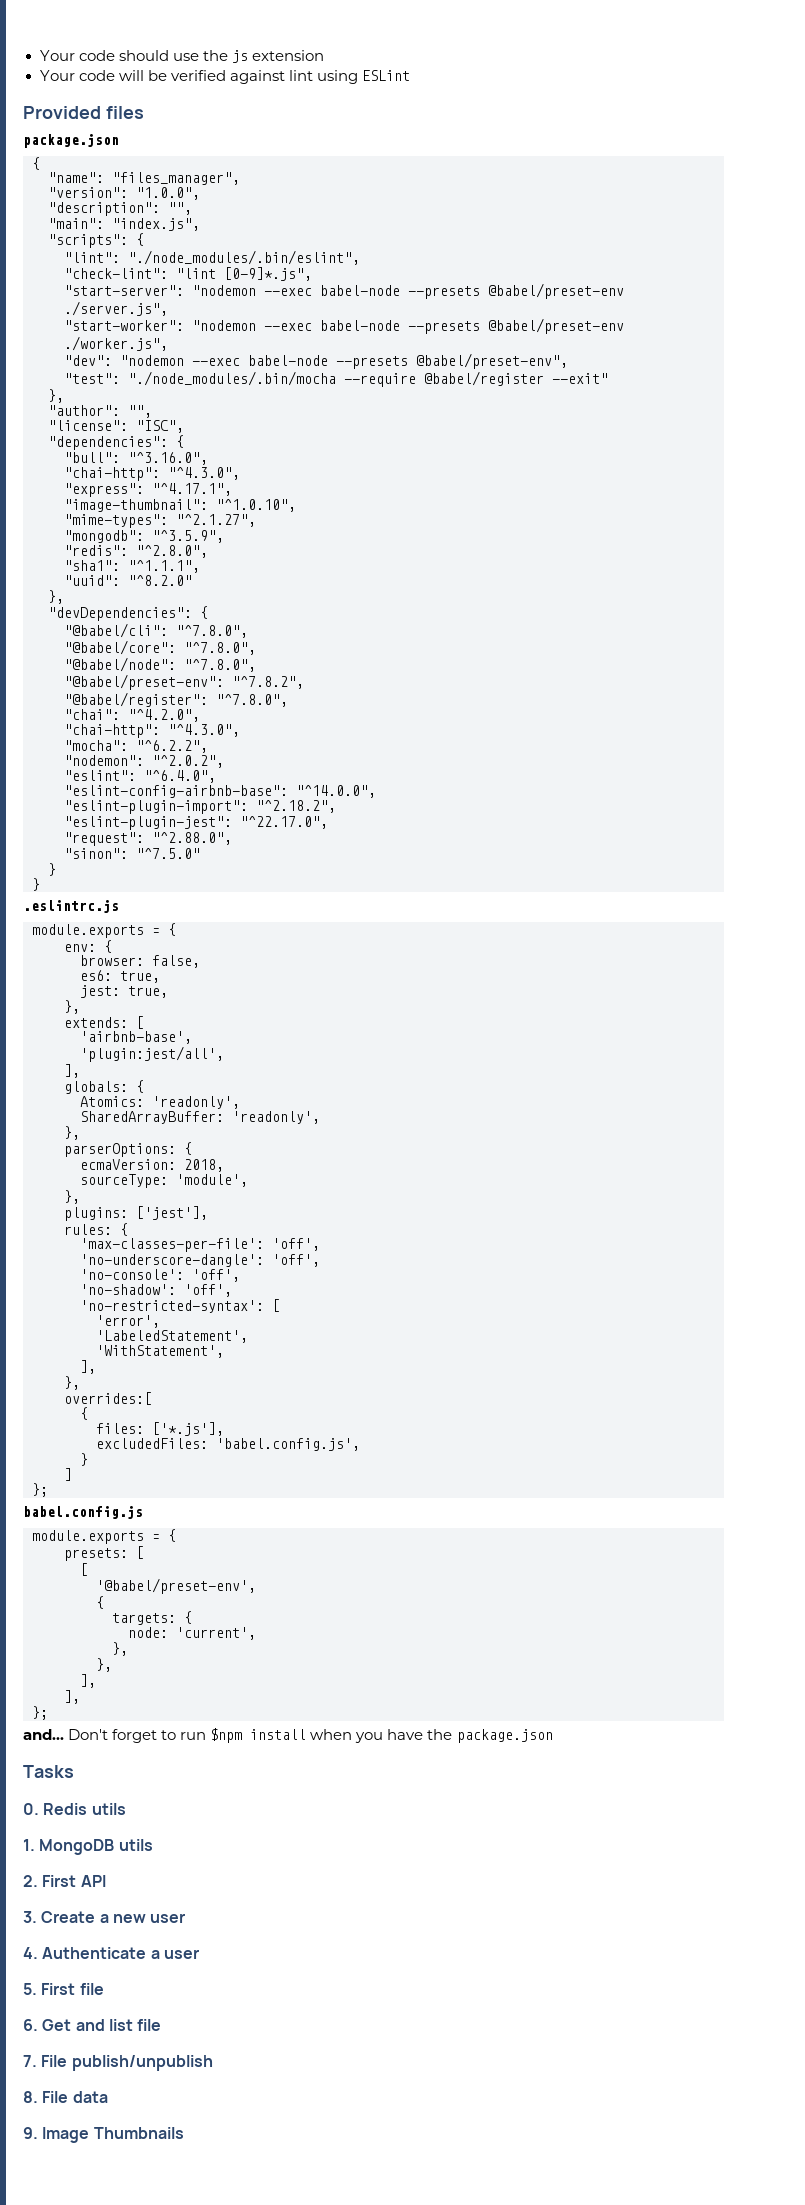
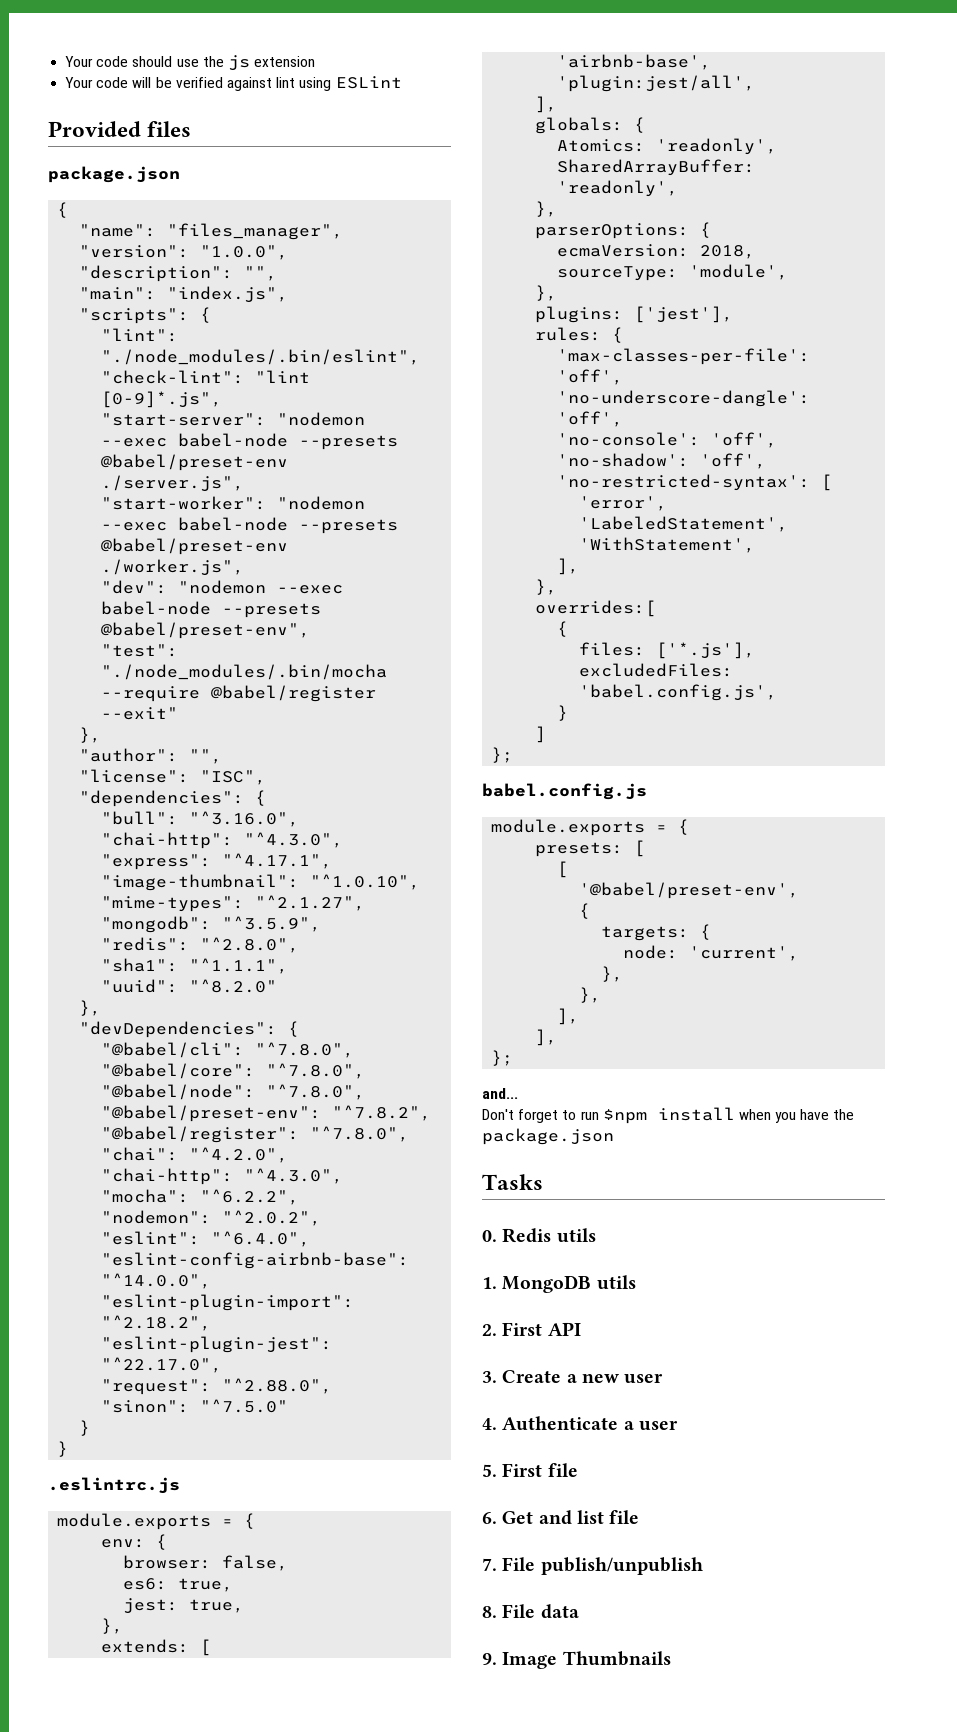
(64, 1734) none -> (518, 1093) //

